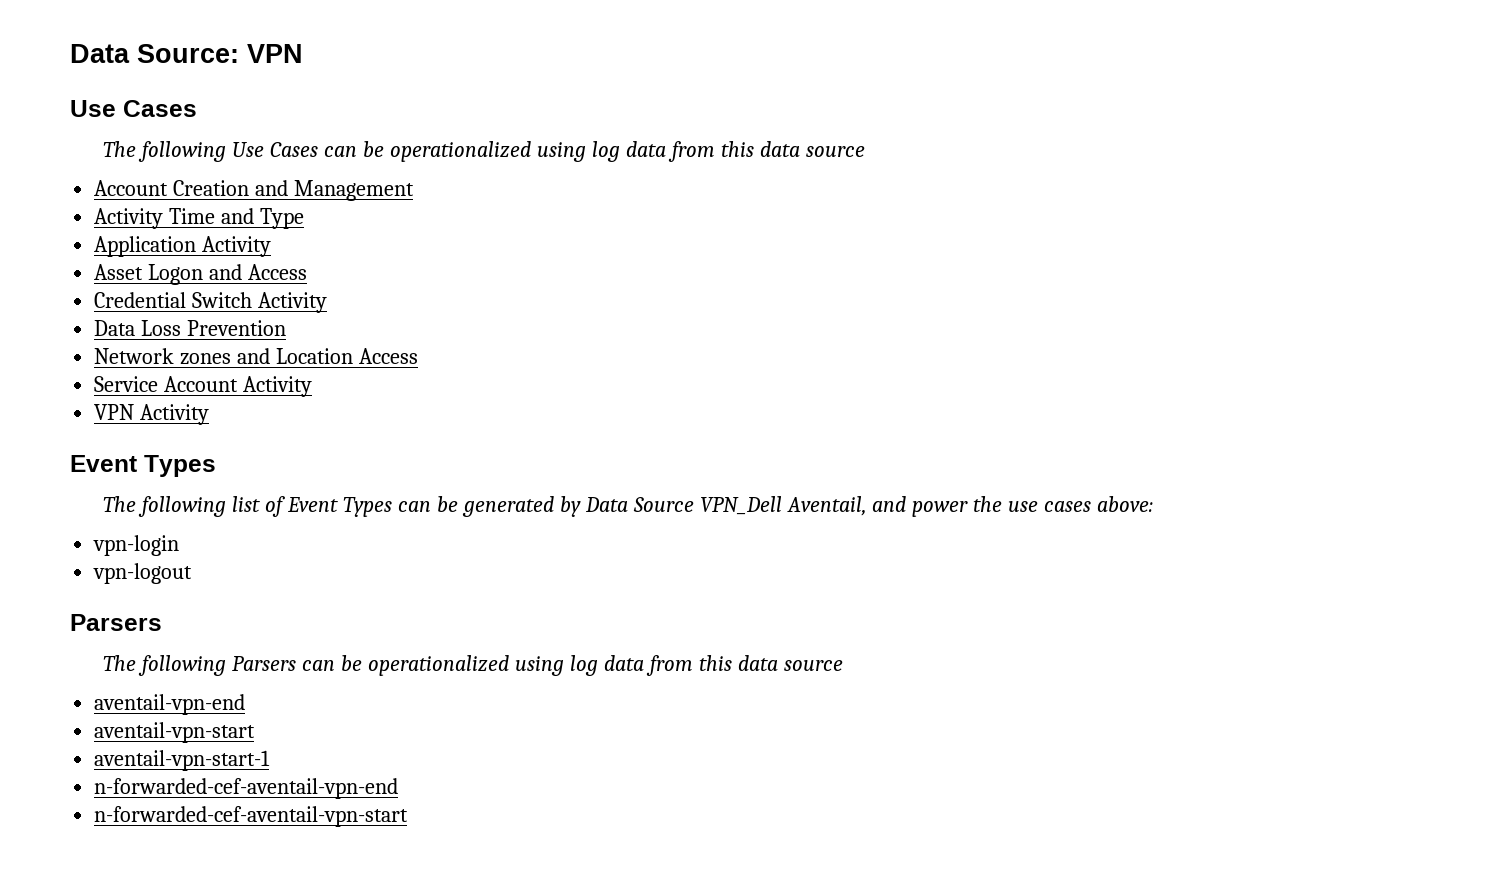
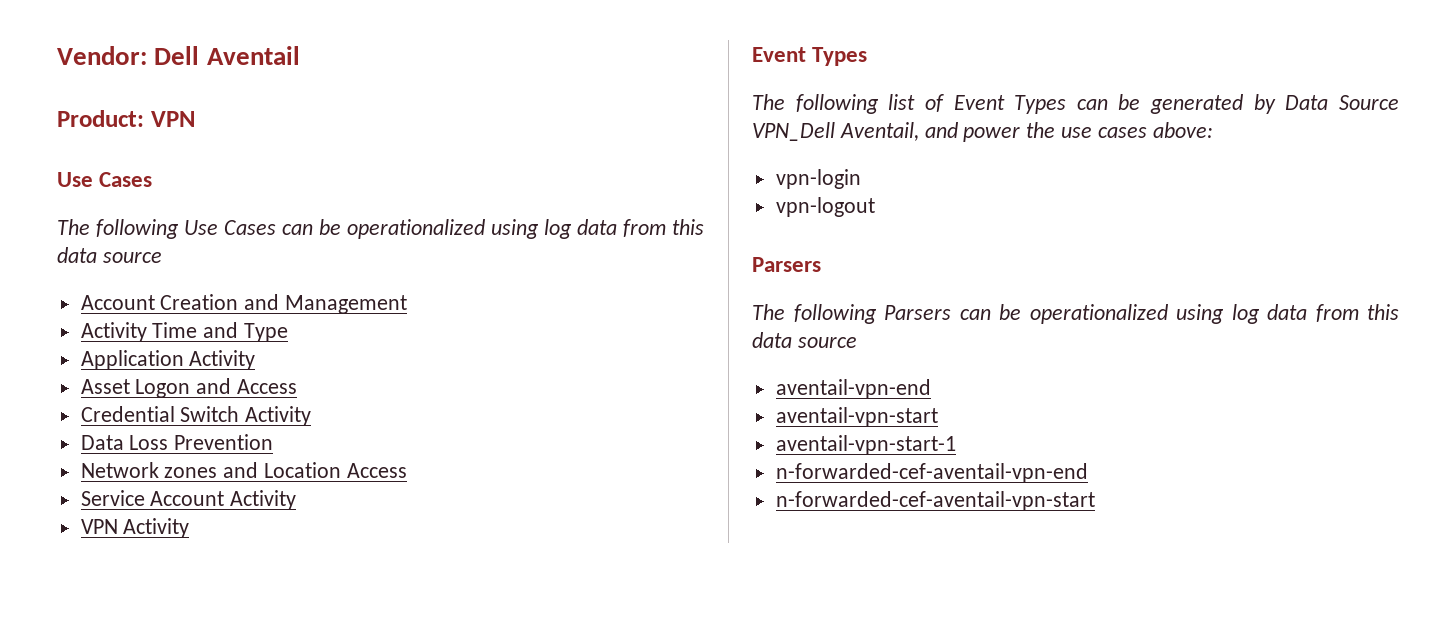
[70,44,239,63] Data Source: -> [57,46,300,65] [57,110,144,127] Vendor: Dell Aventail // Product:

